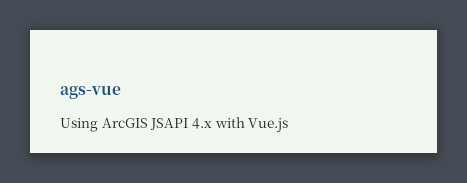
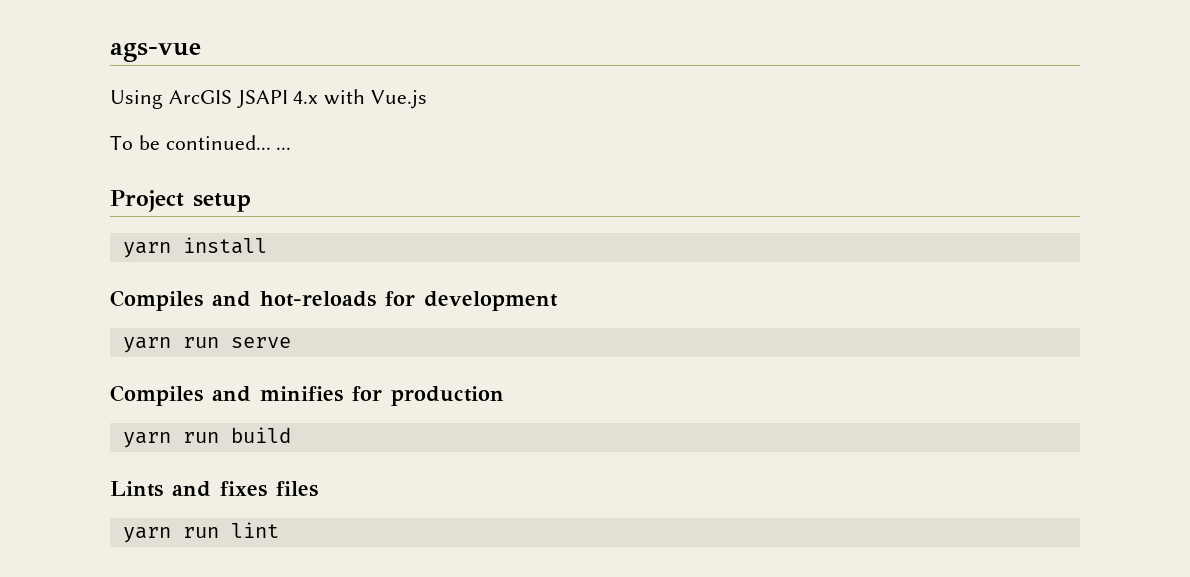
(289, 125) none -> [110,135,292,150] [110,190,251,212] [122,237,267,258] [110,290,558,311] [122,337,291,353] [110,385,504,406] [122,427,291,448] [110,481,318,497] [122,522,279,543] // To be continued... ... // Project setup // yarn install // Compiles and hot-reloads for development // yarn run serve // Compiles and minifies for production // yarn run build // Lints and fixes files // yarn run lint

